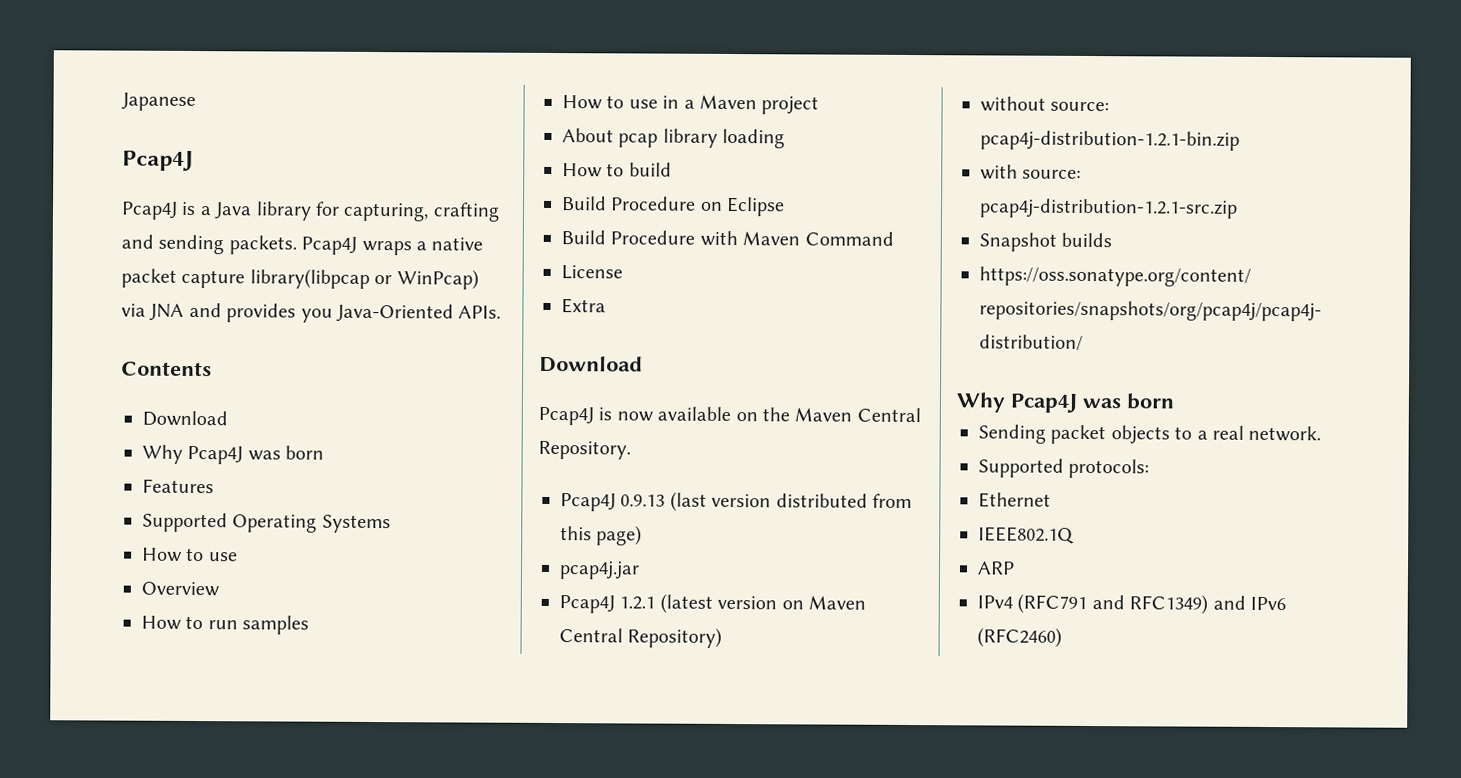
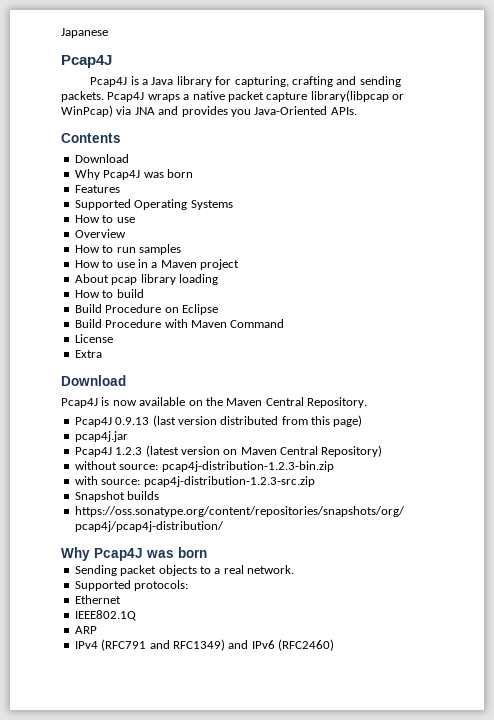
[619,596,656,610] 1.2.1 -> [115,447,143,455] 1.2.3
[980,130,1240,151] pcap4j-distribution-1.2.1-bin.zip -> [161,461,334,472] pcap4j-distribution-1.2.3-bin.zip
[979,198,1238,219] pcap4j-distribution-1.2.1-src.zip -> [143,476,315,487] pcap4j-distribution-1.2.3-src.zip

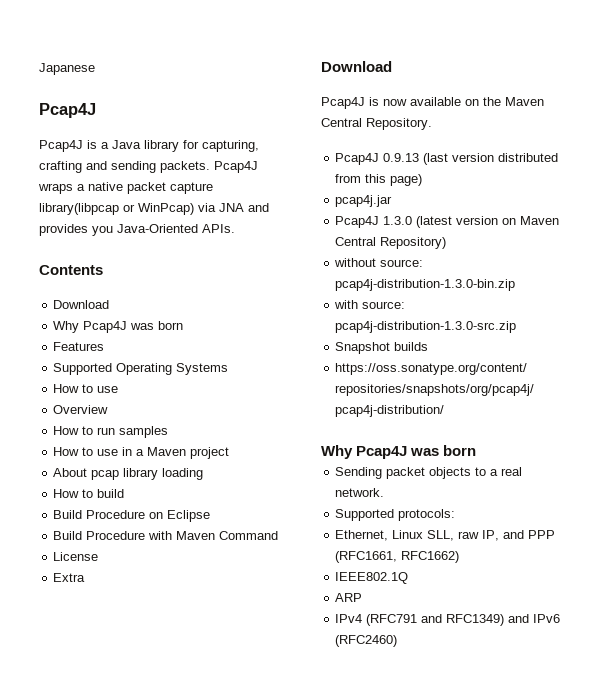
[115,447,143,455] 1.2.3 -> [383,216,413,225] 1.3.0
[161,461,334,472] pcap4j-distribution-1.2.3-bin.zip -> [335,279,516,291] pcap4j-distribution-1.3.0-bin.zip
[143,476,315,487] pcap4j-distribution-1.2.3-src.zip -> [335,321,517,333] pcap4j-distribution-1.3.0-src.zip
[74,595,121,604] Ethernet -> [335,530,556,541] [335,551,460,563] Ethernet, Linux SLL, raw IP, and PPP (RFC1661, RFC1662)

